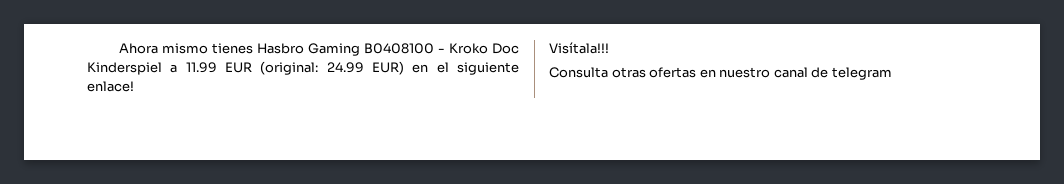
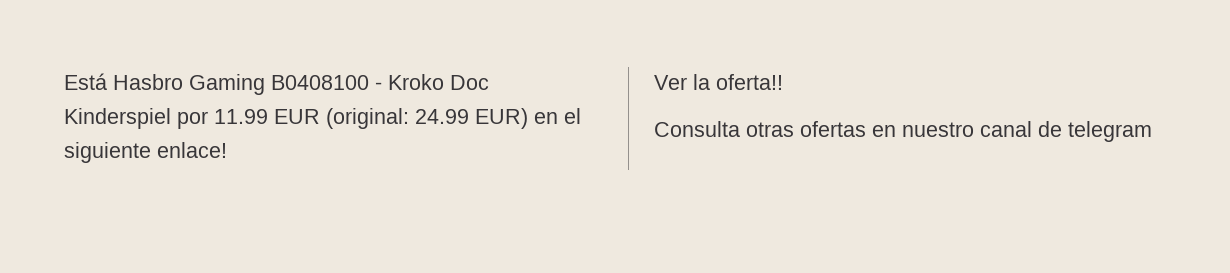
[119,43,254,54] Ahora mismo tienes -> [64,73,107,90] Está
[170,64,178,73] a -> [177,111,208,129] por
[549,42,609,54] Visítala!!! -> [654,74,783,90] Ver la oferta!!

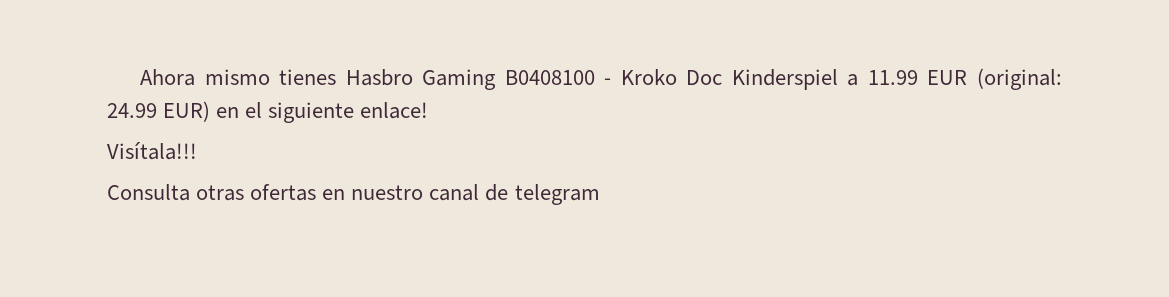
[64,73,107,90] Está -> [140,69,337,86] Ahora mismo tienes
[177,111,208,129] por -> [847,74,859,86] a
[654,74,783,90] Ver la oferta!! -> [107,142,197,160] Visítala!!!

